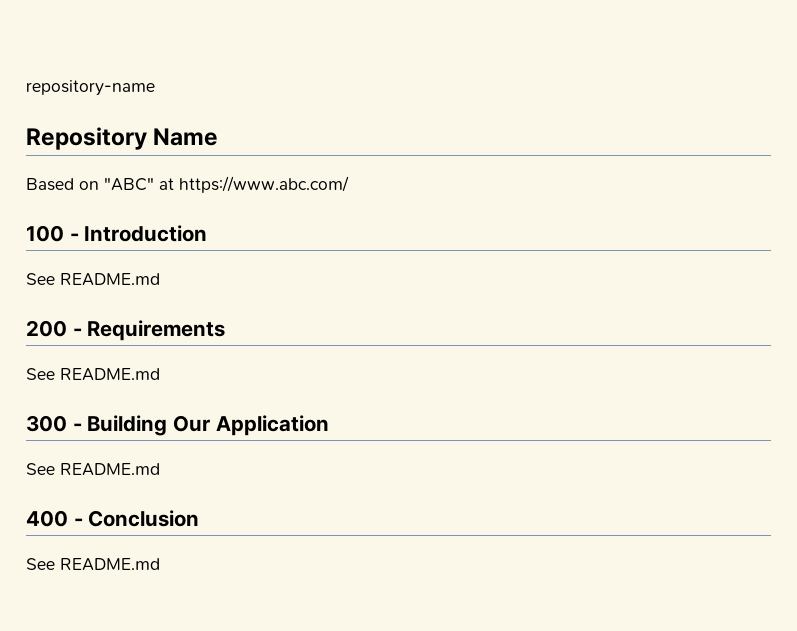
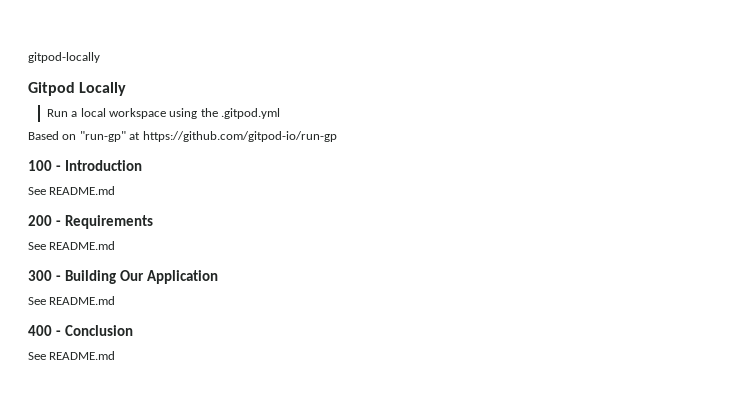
[26,80,155,96] [26,127,219,150] repository-name // Repository Name -> [28,52,100,63] [28,82,127,96] [46,108,281,119] gitpod-locally // Gitpod Locally // Run a local workspace using the .gitpod.yml
[104,176,349,193] "ABC" at https://www.abc.com/ -> [79,131,337,142] "run-gp" at https://github.com/gitpod-io/run-gp

